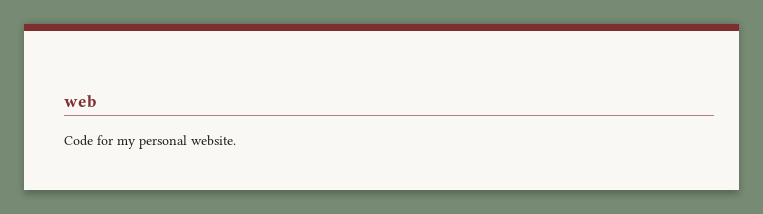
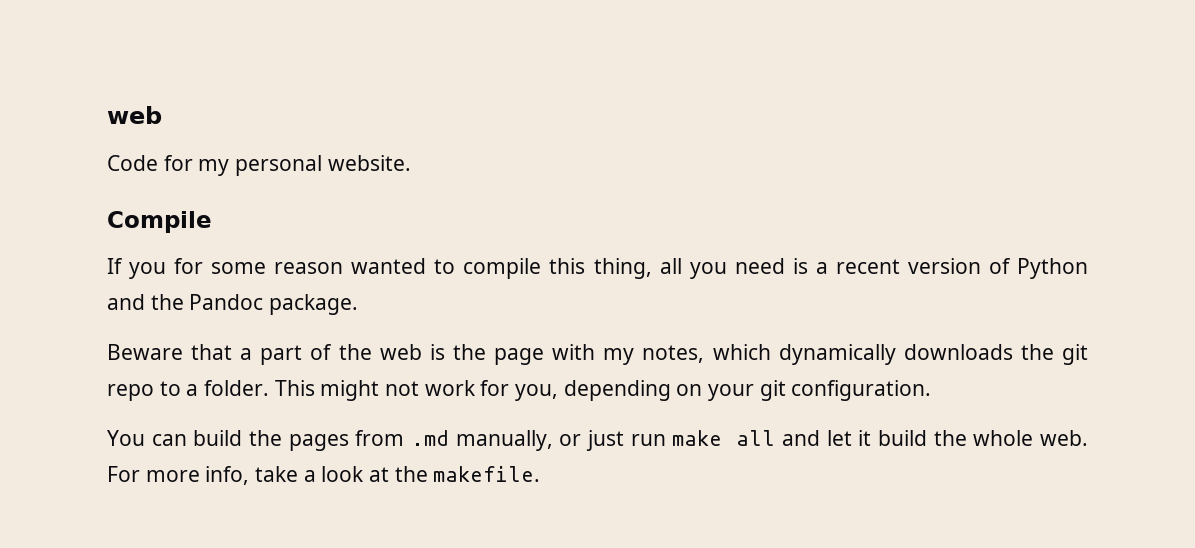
(236, 140) none -> [107,211,212,233] [107,258,1088,279] [107,294,359,315] [107,344,1088,365] [107,380,932,401] [107,430,1088,451] [107,466,541,485] // Compile // If you for some reason wanted to compile this thing, all you need is a recent version of Python and the Pandoc package. // Beware that a part of the web is the page with my notes, which dynamically downloads the git repo to a folder. This might not work for you, depending on your git configuration. // You can build the pages from .md manually, or just run make all and let it build the whole web. For more info, take a look at the makefile.

